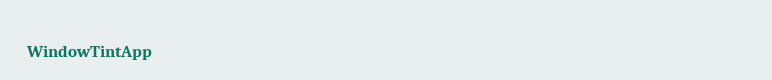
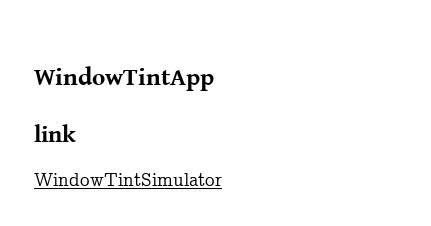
(152, 52) none -> [34,124,76,142] [34,173,222,186] // link // WindowTintSimulator

